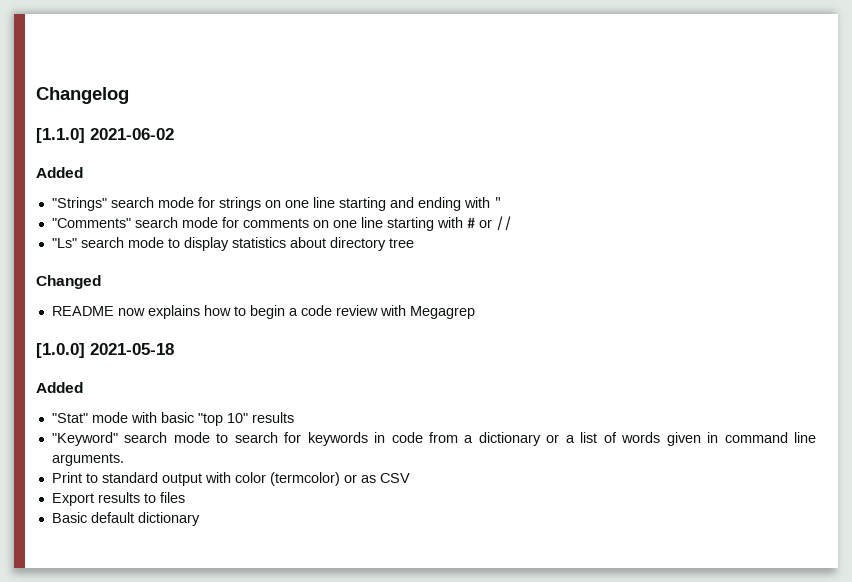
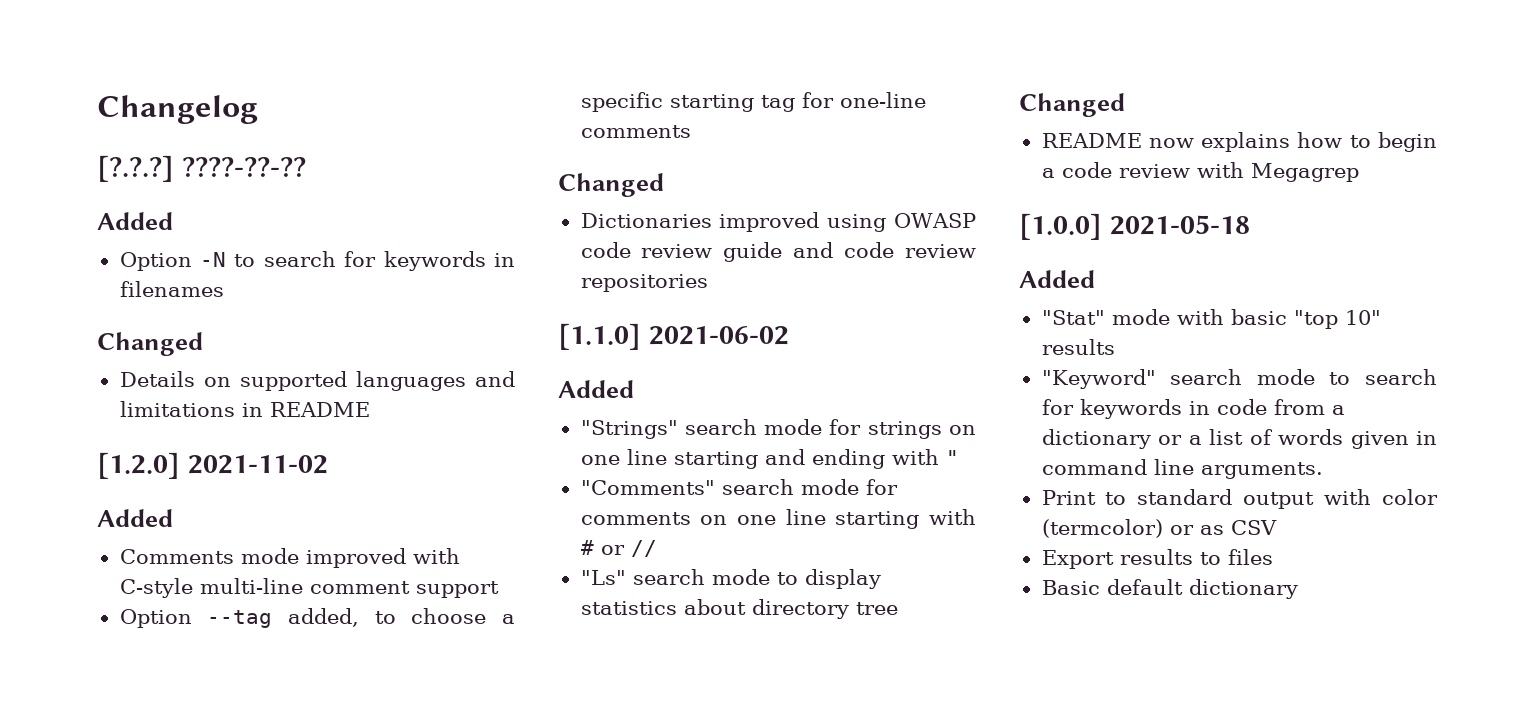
(129, 95) none -> [97,155,306,182] [97,212,173,230] [119,251,515,271] [119,281,224,297] [97,332,203,356] [119,371,515,391] [119,401,370,417] [97,452,328,479] [97,509,173,527] [119,548,460,568] [119,578,499,598] [119,608,515,628] [580,92,926,112] [580,125,691,138] [558,173,664,197] [580,212,977,232] [580,242,976,262] [580,274,708,292] // [?.?.?] ????-??-?? // Added // Option -N to search for keywords in filenames // Changed // Details on supported languages and limitations in README // [1.2.0] 2021-11-02 // Added // Comments mode improved with C-style multi-line comment support // Option --tag added, to choose a specific starting tag for one-line comments // Changed // Dictionaries improved using OWASP code review guide and code review repositories

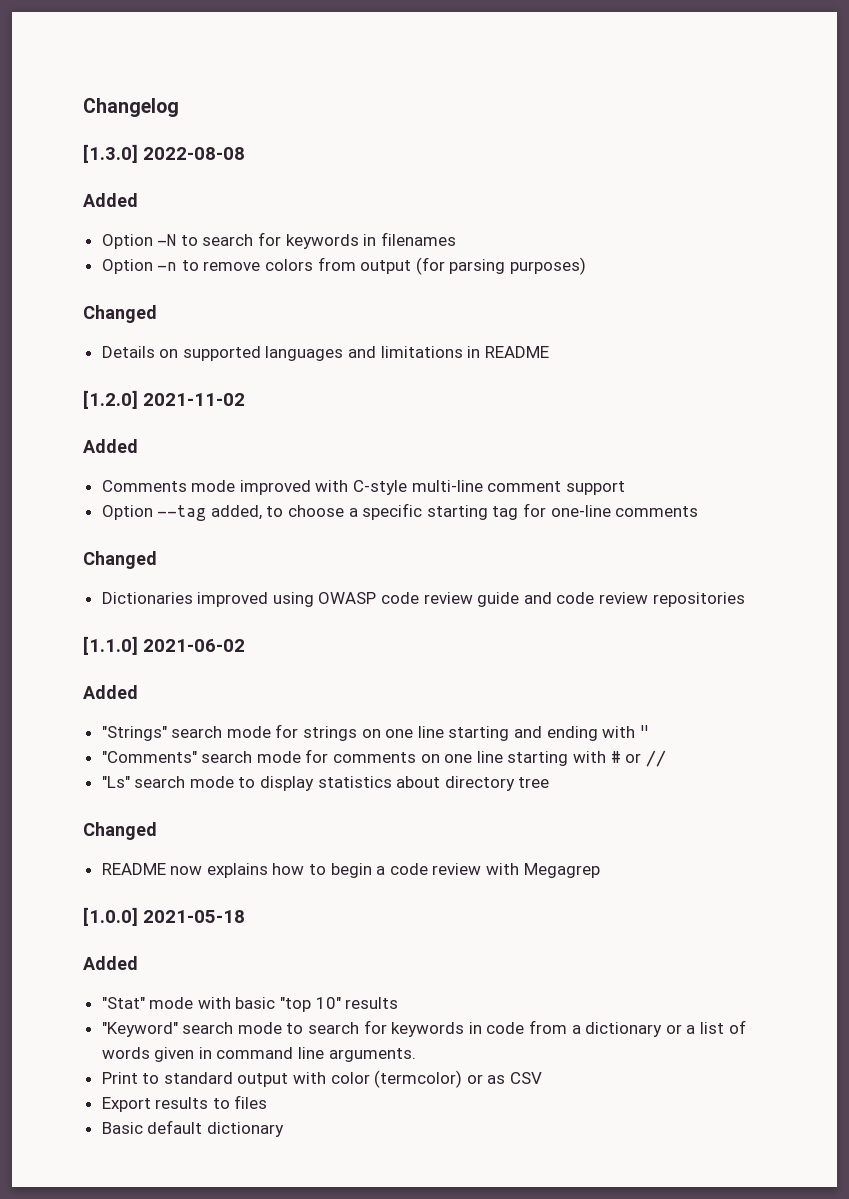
[97,155,306,182] [?.?.?] ????-??-?? -> [83,144,245,163] [1.3.0] 2022-08-08
(224, 289) none -> [101,257,587,275] // Option -n to remove colors from output (for parsing purposes)

